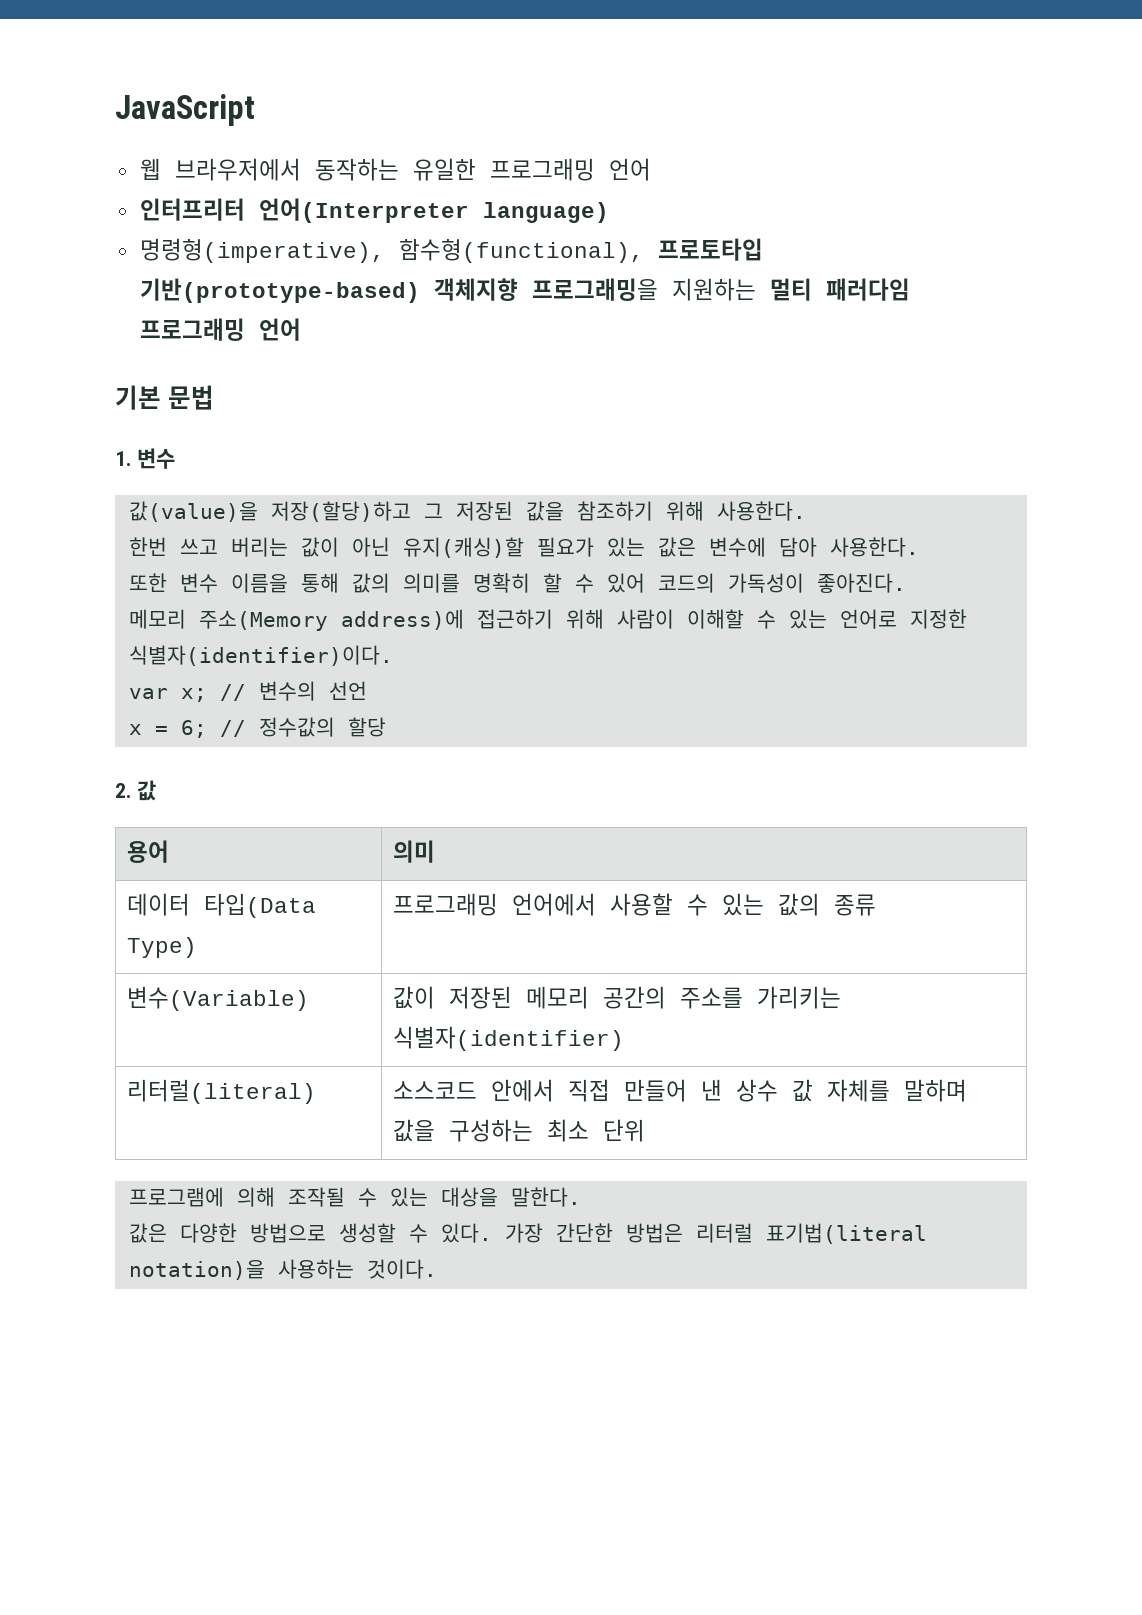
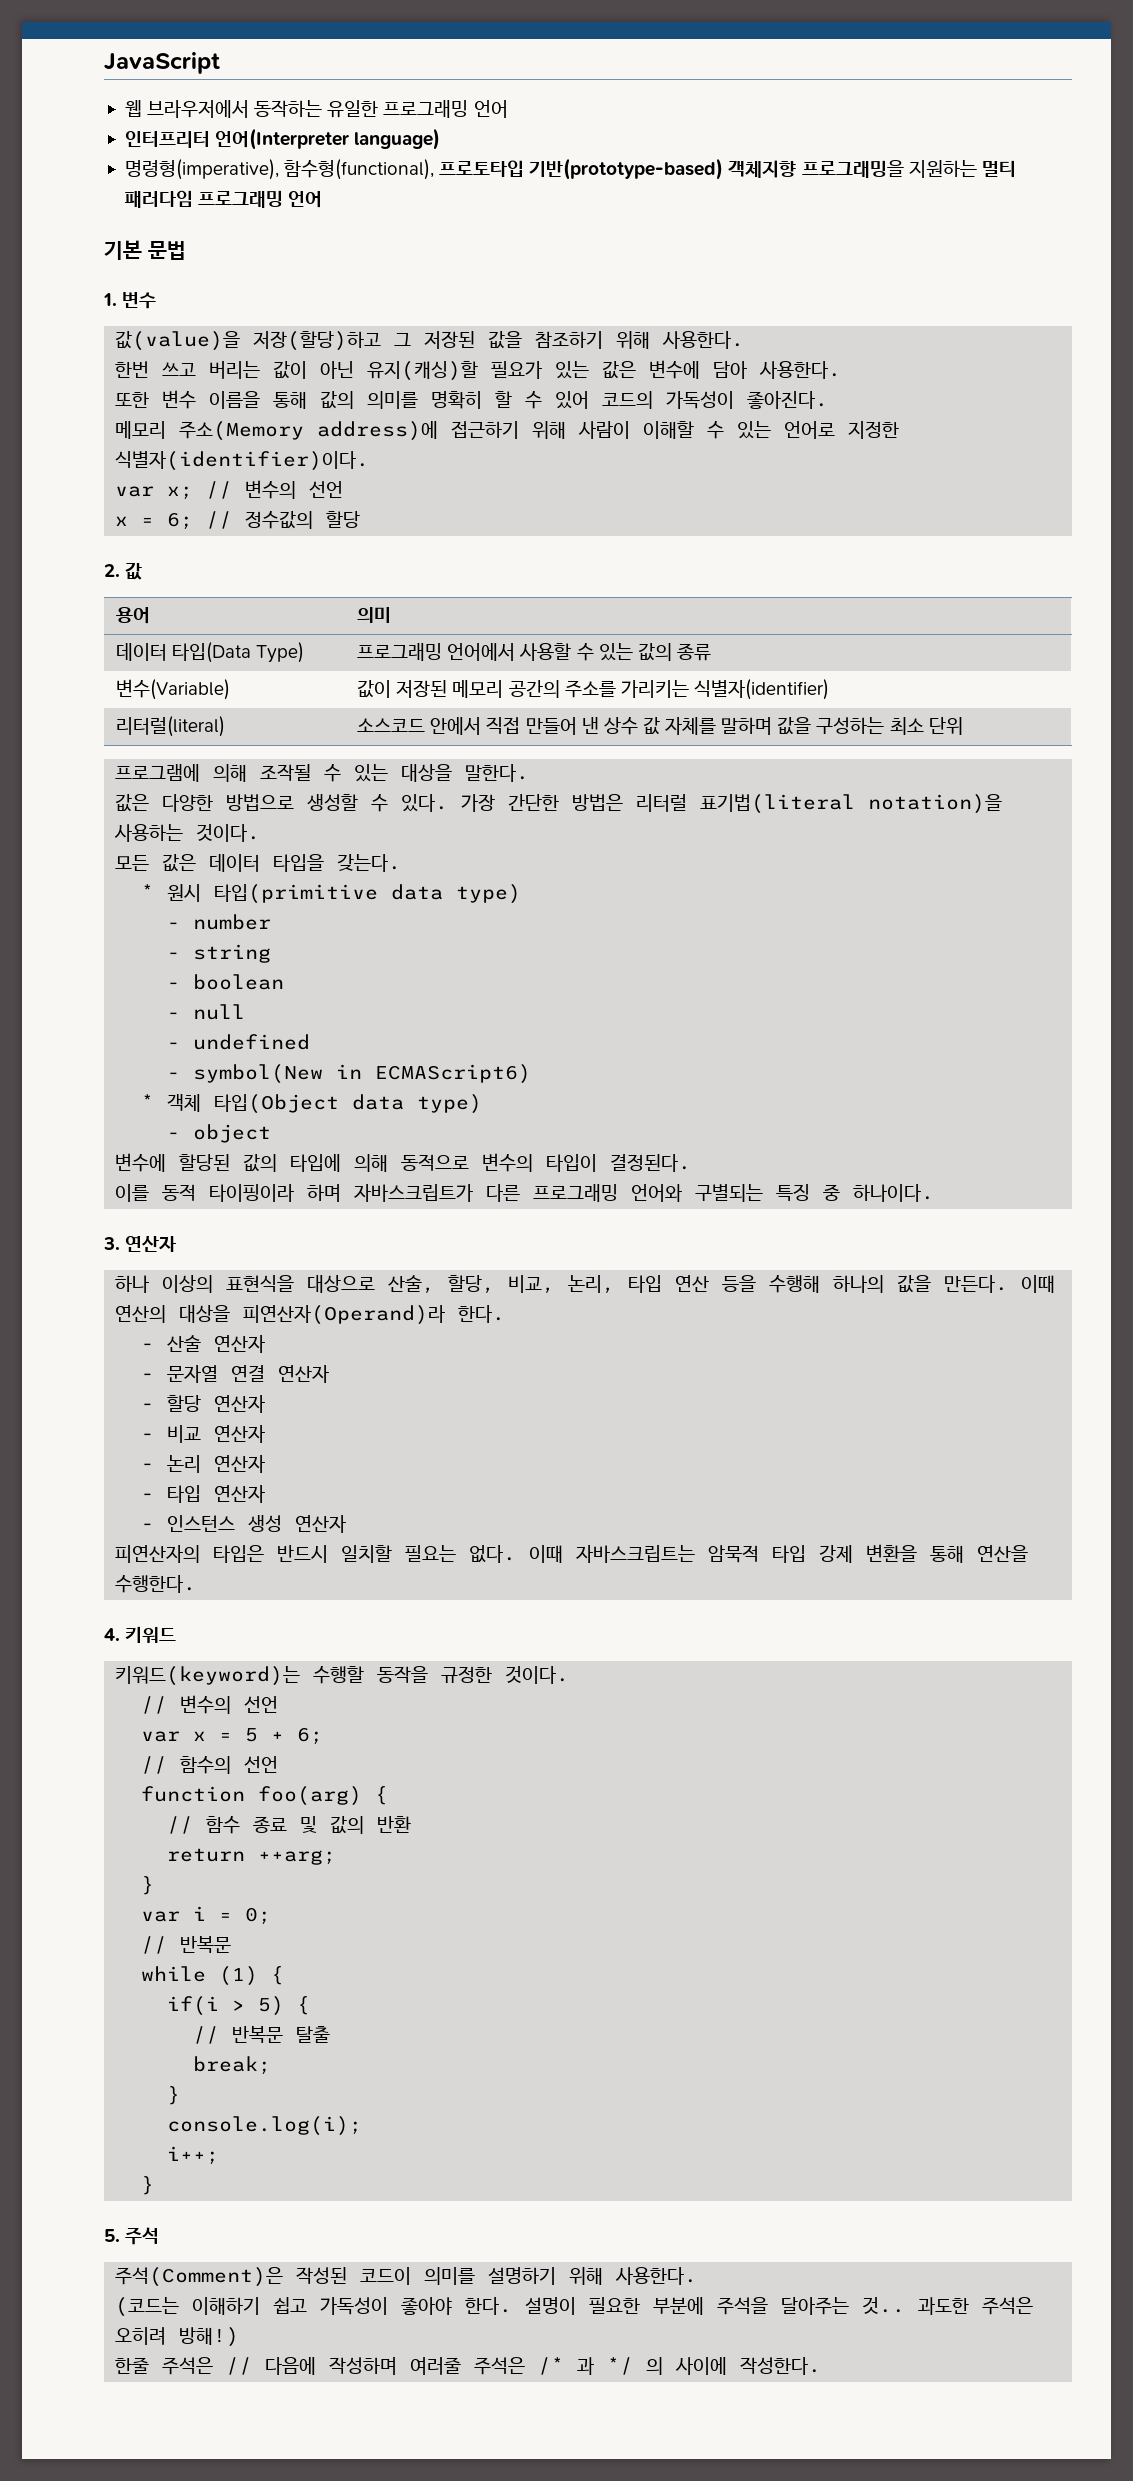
(437, 1269) none -> [115,854,402,872] [141,884,522,904] [167,914,272,930] [167,944,272,963] [167,974,285,990] [167,1004,246,1020] [167,1034,311,1050] [167,1064,532,1084] [141,1094,483,1114] [167,1124,272,1143] [115,1153,692,1172] [115,1184,935,1202] [103,1236,177,1252] [115,1275,1056,1294] [115,1305,506,1325] [141,1335,266,1353] [141,1365,330,1383] [141,1395,266,1413] [141,1425,266,1443] [141,1455,266,1473] [141,1485,266,1503] [141,1515,347,1533] [115,1544,1029,1563] [115,1575,197,1593] [104,1626,177,1643] [115,1666,570,1686] [141,1695,279,1714] [141,1727,324,1745] [141,1756,279,1774] [141,1786,389,1806] [167,1816,412,1834] [167,1848,337,1865] [141,1876,155,1895] [141,1906,272,1925] [141,1935,232,1954] [141,1966,285,1986] [167,1996,311,2016] [193,2025,331,2044] [193,2056,272,2075] [167,2086,181,2105] [167,2116,363,2136] [167,2146,220,2165] [141,2176,155,2195] [104,2227,160,2245] [115,2267,698,2287] [115,2297,1034,2317] [115,2327,240,2347] [115,2357,822,2375] // 모든 값은 데이터 타입을 갖는다. // * 원시 타입(primitive data type) // - number // - string // - boolean // - null // - undefined // - symbol(New in ECMAScript6) // * 객체 타입(Object data type) // - object // 변수에 할당된 값의 타입에 의해 동적으로 변수의 타입이 결정된다. // 이를 동적 타이핑이라 하며 자바스크립트가 다른 프로그래밍 언어와 구별되는 특징 중 하나이다. // 3. 연산자 // 하나 이상의 표현식을 대상으로 산술, 할당, 비교, 논리, 타입 연산 등을 수행해 하나의 값을 만든다. 이때 연산의 대상을 피연산자(Operand)라 한다. // - 산술 연산자 // - 문자열 연결 연산자 // - 할당 연산자 // - 비교 연산자 // - 논리 연산자 // - 타입 연산자 // - 인스턴스 생성 연산자 // 피연산자의 타입은 반드시 일치할 필요는 없다. 이때 자바스크립트는 암묵적 타입 강제 변환을 통해 연산을 수행한다. // 4. 키워드 // 키워드(keyword)는 수행할 동작을 규정한 것이다. // // 변수의 선언 // var x = 5 + 6; // // 함수의 선언 // function foo(arg) { // // 함수 종료 및 값의 반환 // return ++arg; // } // var i = 0; // // 반복문 // while (1) { // if(i > 5) { // // 반복문 탈출 // break; // } // console.log(i); // i++; // } // 5. 주석 // 주석(Comment)은 작성된 코드이 의미를 설명하기 위해 사용한다. // (코드는 이해하기 쉽고 가독성이 좋아야 한다. 설명이 필요한 부분에 주석을 달아주는 것.. 과도한 주석은 오히려 방해!) // 한줄 주석은 // 다음에 작성하며 여러줄 주석은 /* 과 */ 의 사이에 작성한다.

